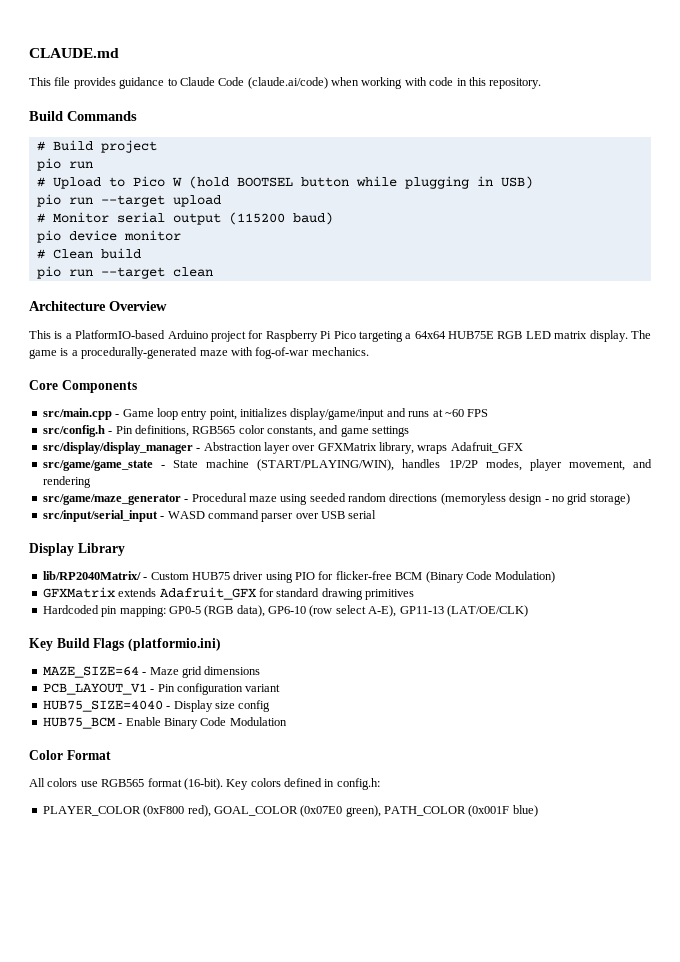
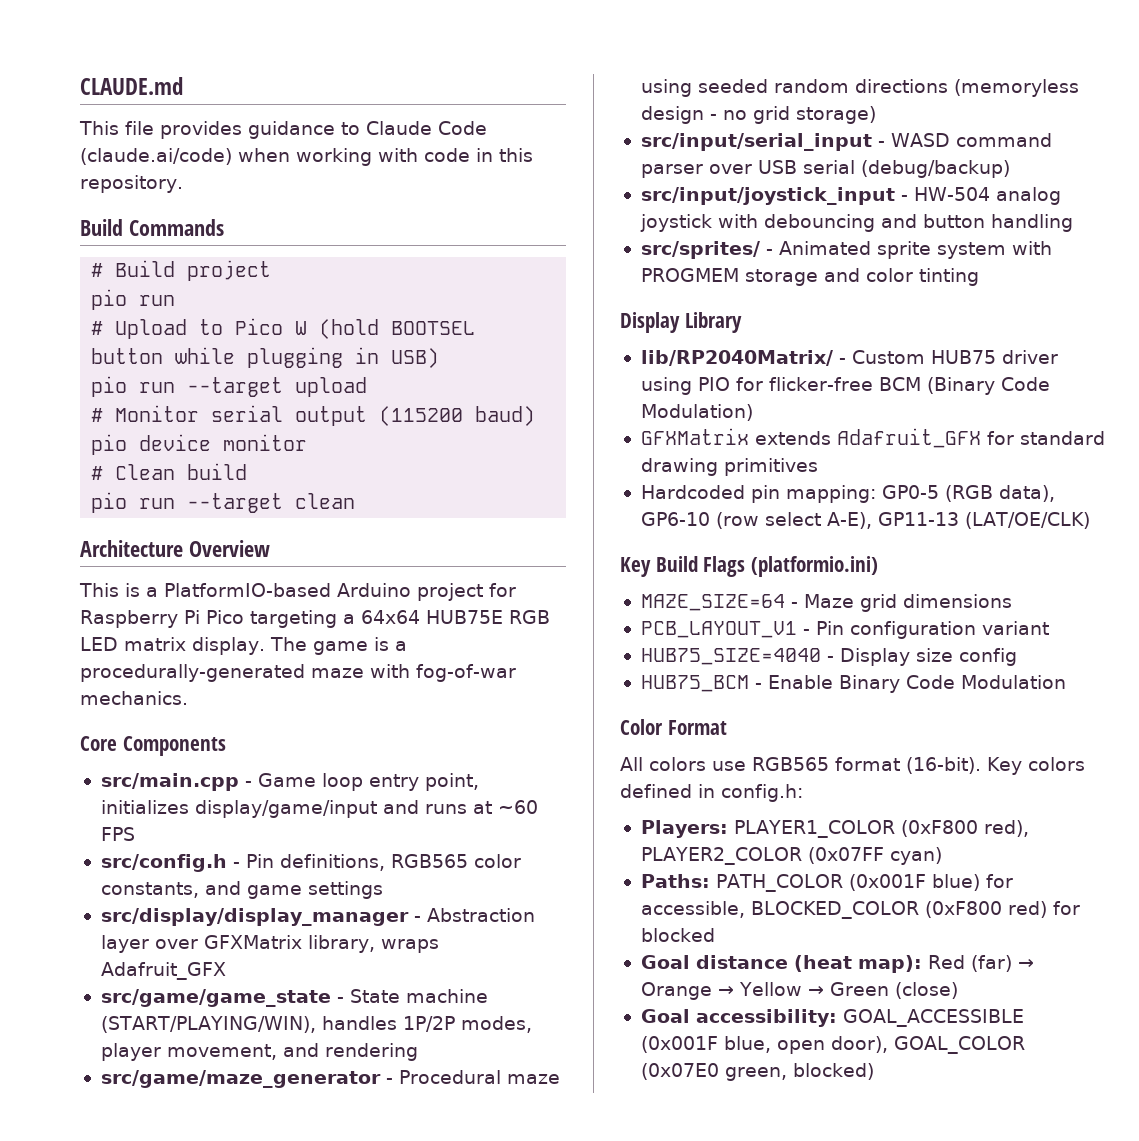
(377, 514) none -> [860,160,1010,178] [640,187,1061,205] [639,214,1073,232] [640,241,1052,259] [640,268,979,286] (debug/backup) // src/input/joystick_input - HW-504 analog joystick with debouncing and button handling // src/sprites/ - Animated sprite system with PROGMEM storage and color tinting
[42,805,538,817] PLAYER_COLOR (0xF800 red), GOAL_COLOR (0x07E0 green), PATH_COLOR (0x001F blue) -> [640,820,1029,838] [640,847,942,865] [640,874,1013,892] [640,901,1080,919] [640,928,715,942] [640,955,1034,973] [640,982,958,1000] [640,1009,1024,1027] [640,1036,1025,1054] [640,1063,874,1081] Players: PLAYER1_COLOR (0xF800 red), PLAYER2_COLOR (0x07FF cyan) // Paths: PATH_COLOR (0x001F blue) for accessible, BLOCKED_COLOR (0xF800 red) for blocked // Goal distance (heat map): Red (far) → Orange → Yellow → Green (close) // Goal accessibility: GOAL_ACCESSIBLE (0x001F blue, open door), GOAL_COLOR (0x07E0 green, blocked)

